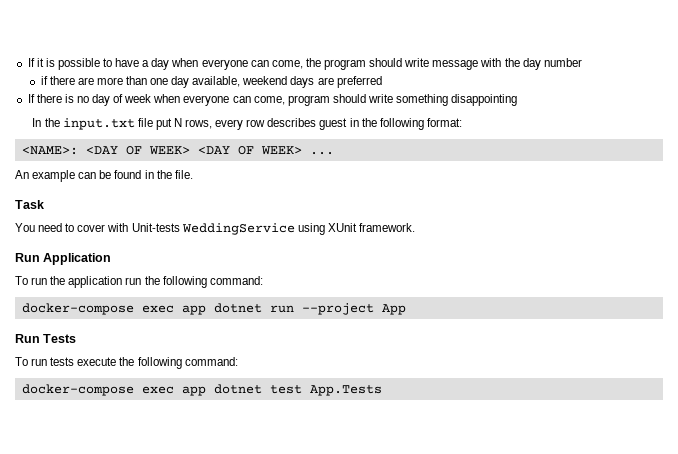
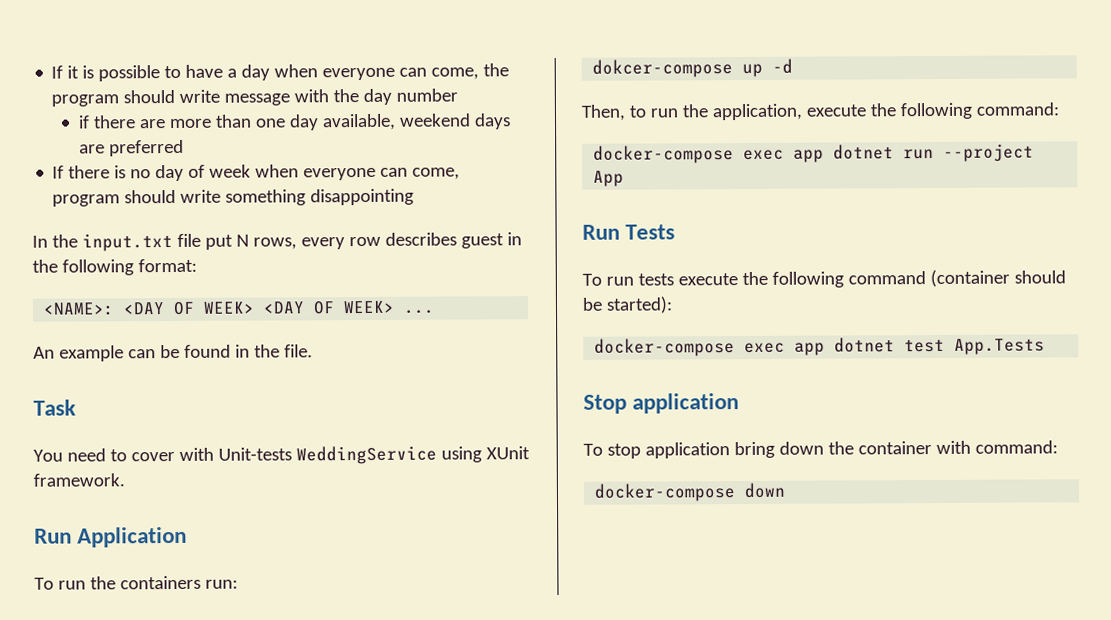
[68,276,142,288] application run -> [119,575,238,590] [592,58,794,78] [581,103,866,121] containers run: // dokcer-compose up -d // Then, to run the application, execute
[184,357,238,366] command: -> [847,269,1066,288] [582,296,673,314] command (container should be started):
(382, 390) none -> [583,393,740,414] [583,440,1058,459] [594,482,786,502] // Stop application // To stop application bring down the container with command: // docker-compose down

